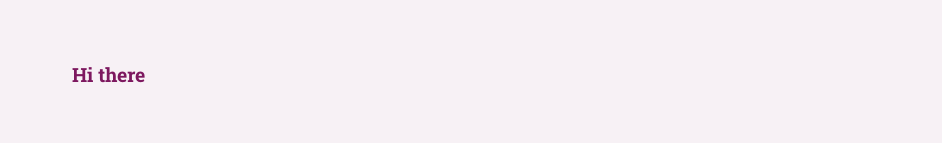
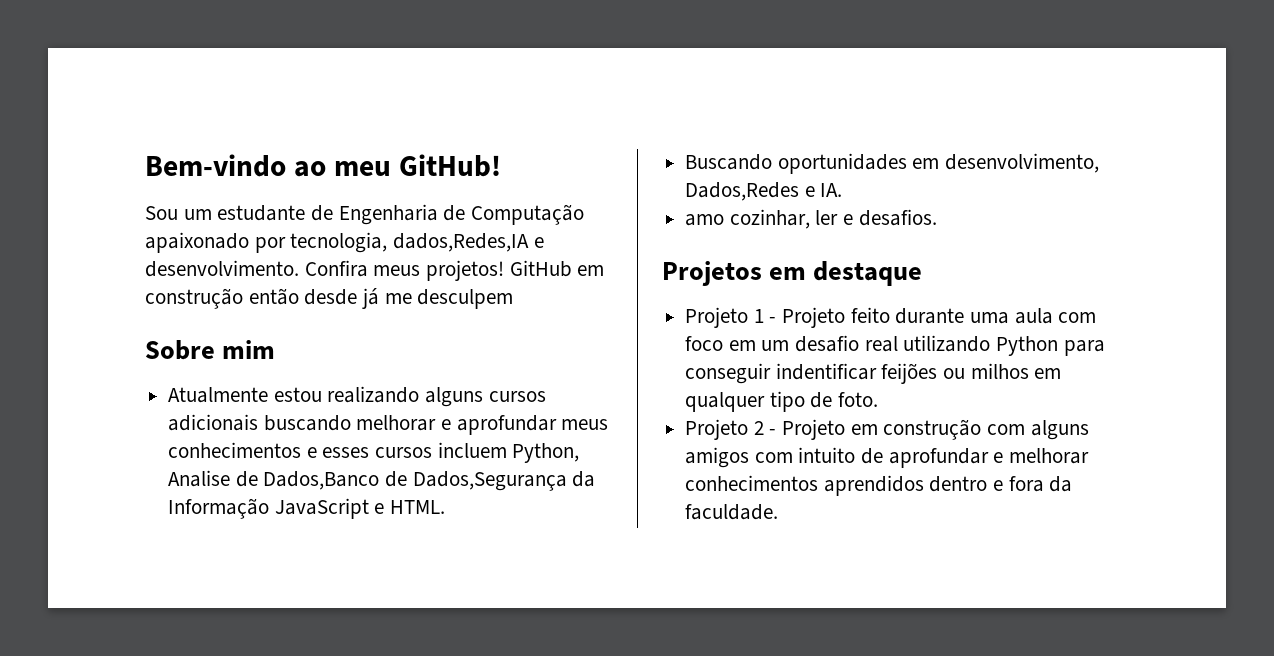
[72,67,146,83] Hi there -> [145,154,501,177] [145,204,585,225] [145,232,544,253] [145,260,605,281] [145,288,514,309] [145,340,276,360] [168,386,546,407] [168,414,609,435] [168,442,580,463] [168,470,596,491] [168,498,446,519] [685,153,1100,174] [685,182,843,201] [685,209,937,229] [662,261,923,286] [685,307,1097,328] [685,335,1105,356] [685,363,1062,384] [685,391,879,412] [685,419,1089,440] [685,447,1090,468] [685,475,1073,496] [685,504,779,520] Bem-vindo ao meu GitHub! // Sou um estudante de Engenharia de Computação apaixonado por tecnologia, dados,Redes,IA e desenvolvimento. Confira meus projetos! GitHub em construção então desde já me desculpem // Sobre mim // Atualmente estou realizando alguns cursos adicionais buscando melhorar e aprofundar meus conhecimentos e esses cursos incluem Python, Analise de Dados,Banco de Dados,Segurança da Informação JavaScript e HTML. // Buscando oportunidades em desenvolvimento, Dados,Redes e IA. // amo cozinhar, ler e desafios. // Projetos em destaque // Projeto 1 - Projeto feito durante uma aula com foco em um desafio real utilizando Python para conseguir indentificar feijões ou milhos em qualquer tipo de foto. // Projeto 2 - Projeto em construção com alguns amigos com intuito de aprofundar e melhorar conhecimentos aprendidos dentro e fora da faculdade.

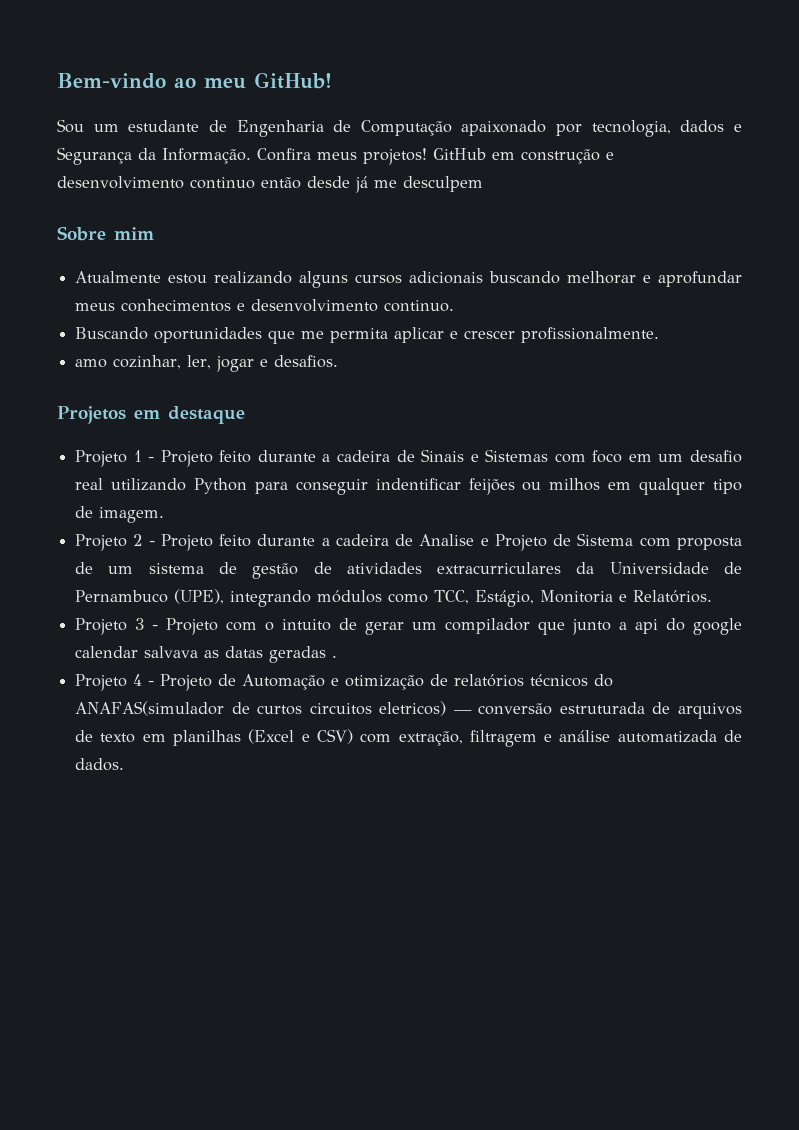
[393,233,544,252] [145,260,299,277] dados,Redes,IA e desenvolvimento. -> [680,120,742,133] [57,147,251,165] dados e Segurança da Informação.
(243, 298) none -> [606,152,614,160] [57,176,255,189] e desenvolvimento continuo
[322,442,580,463] [168,470,596,491] [168,498,446,519] [685,153,1100,174] [685,182,843,201] esses cursos incluem Python, Analise de Dados,Banco de Dados,Segurança da Informação JavaScript e HTML. // Buscando oportunidades em desenvolvimento, Dados,Redes e IA. -> [251,299,455,312] [75,327,660,344] desenvolvimento continuo. // Buscando oportunidades que me permita aplicar e crescer profissionalmente.
[815,210,839,225] ler -> [187,355,255,372] ler, jogar
[970,308,1053,324] uma aula -> [322,449,549,462] a cadeira de Sinais e Sistemas
[838,392,879,407] foto. -> [99,507,165,523] imagem.
[850,419,1089,440] [685,447,1090,468] [685,475,1073,496] [685,504,779,520] em construção com alguns amigos com intuito de aprofundar e melhorar conhecimentos aprendidos dentro e fora da faculdade. -> [219,533,742,551] [75,562,742,579] [75,589,713,607] [75,618,743,635] [75,646,338,663] [75,674,614,691] [75,701,742,719] [75,729,743,747] [75,758,125,771] feito durante a cadeira de Analise e Projeto de Sistema com proposta de um sistema de gestão de atividades extracurriculares da Universidade de Pernambuco (UPE), integrando módulos como TCC, Estágio, Monitoria e Relatórios. // Projeto 3 - Projeto com o intuito de gerar um compilador que junto a api do google calendar salvava as datas geradas . // Projeto 4 - Projeto de Automação e otimização de relatórios técnicos do ANAFAS(simulador de curtos circuitos eletricos) — conversão estruturada de arquivos de texto em planilhas (Excel e CSV) com extração, filtragem e análise automatizada de dados.

